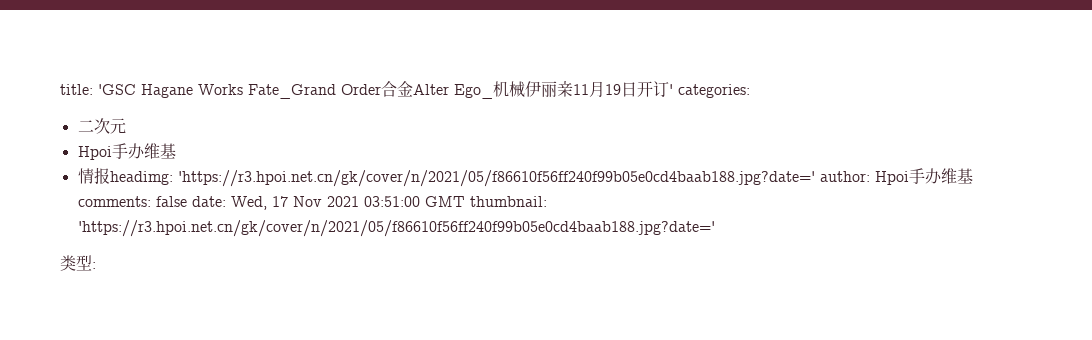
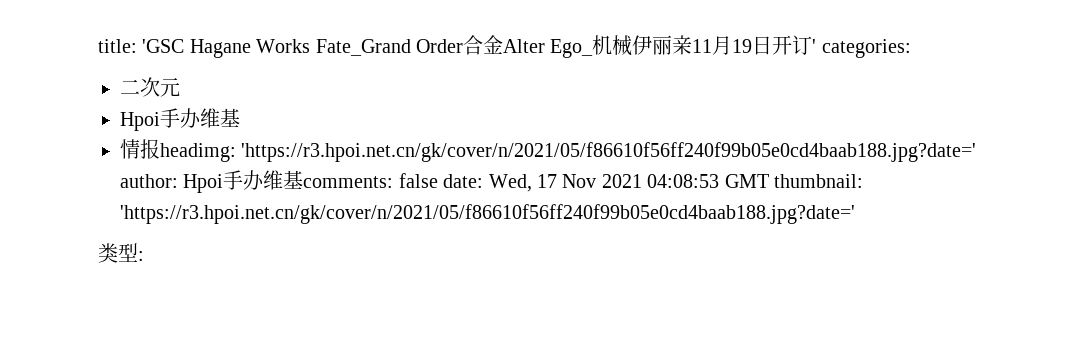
[363,196,420,207] 03:51:00 -> [647,174,720,188] 04:08:53

